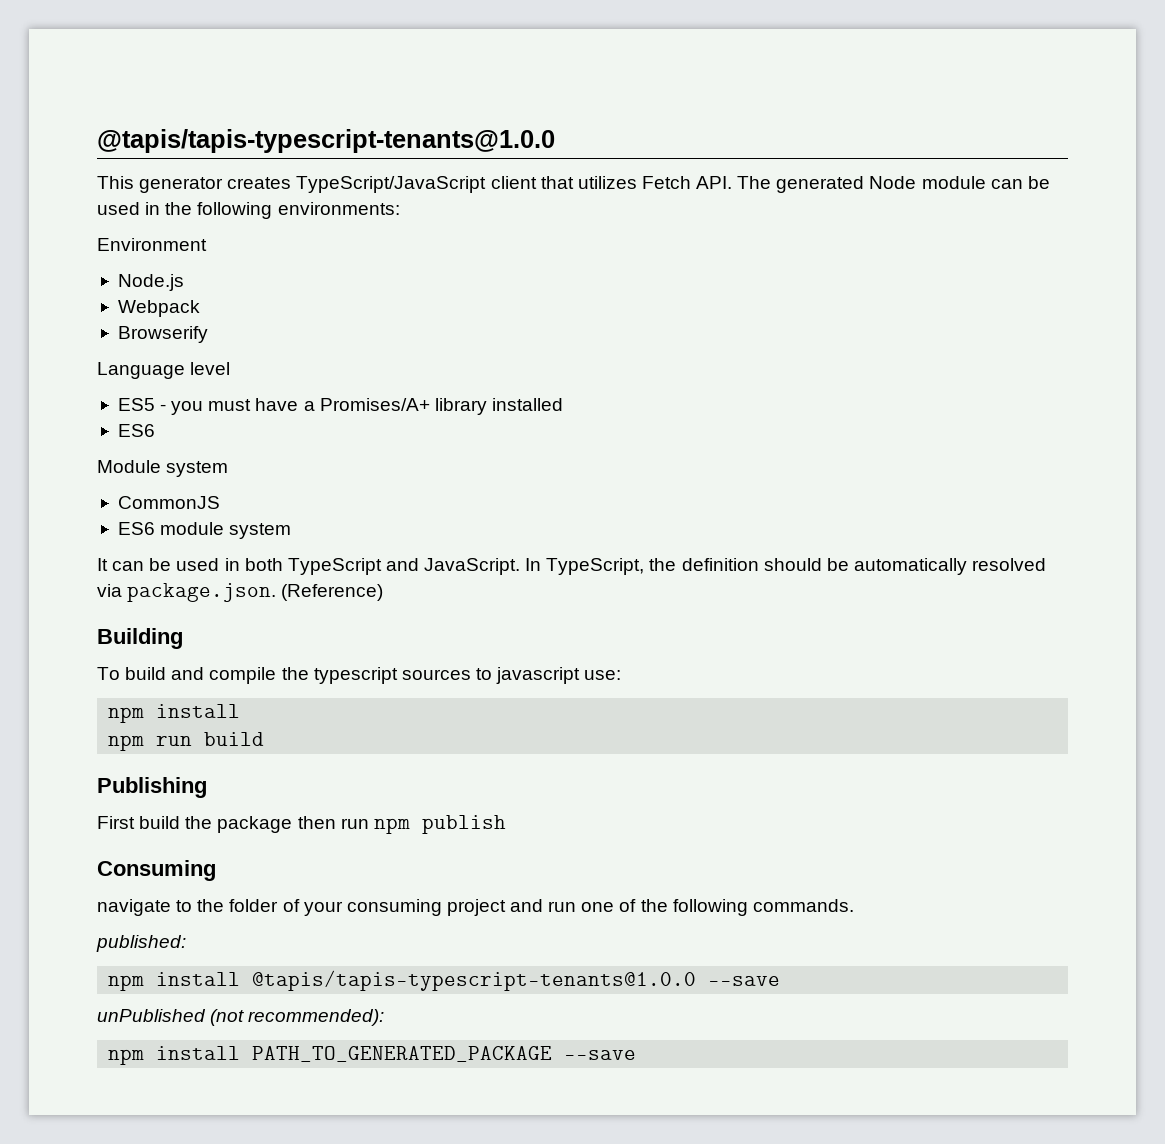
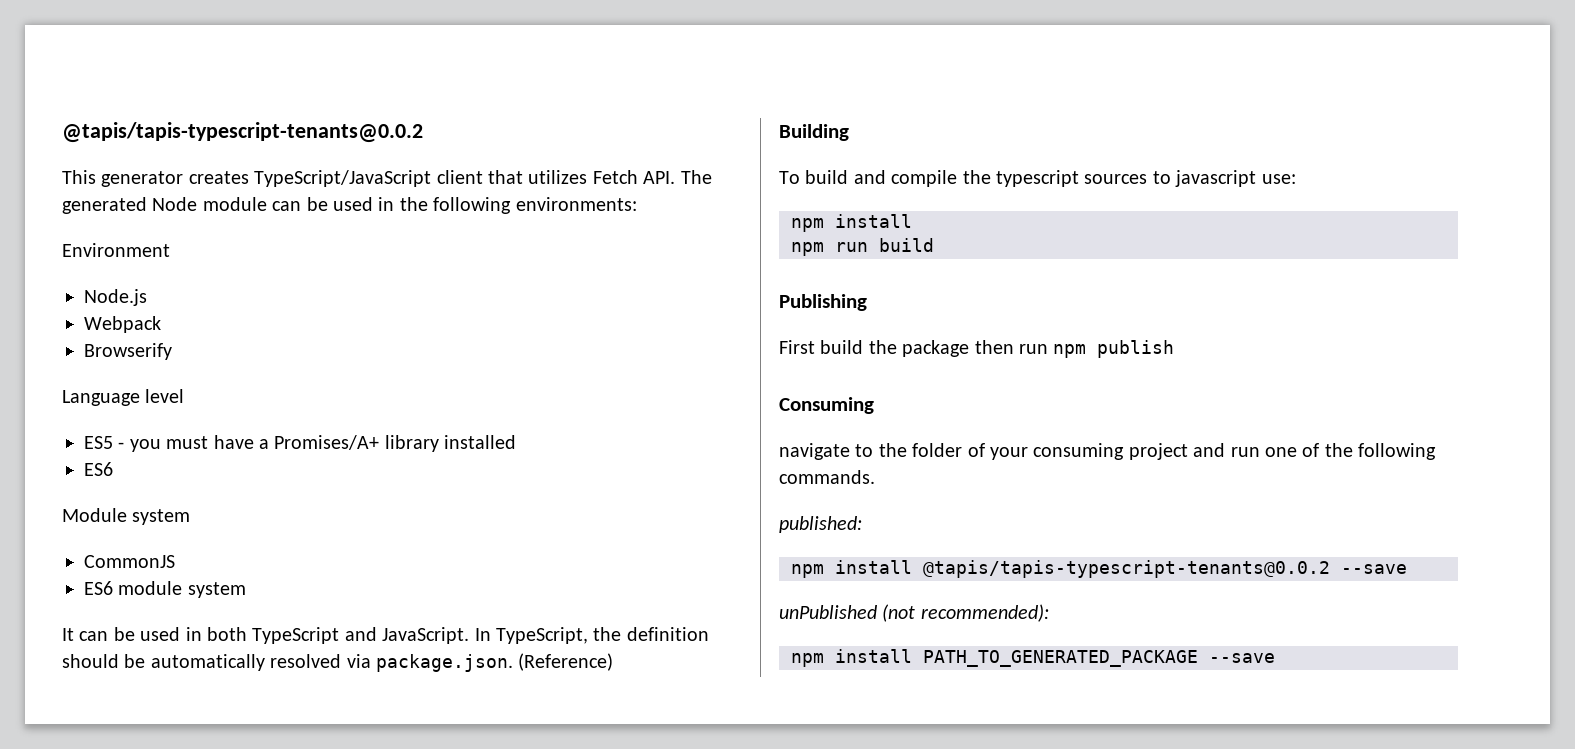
[97,129,555,153] @tapis/tapis-typescript-tenants@1.0.0 -> [62,122,423,143] @tapis/tapis-typescript-tenants@0.0.2
[252,970,697,991] @tapis/tapis-typescript-tenants@1.0.0 -> [923,560,1330,578] @tapis/tapis-typescript-tenants@0.0.2

